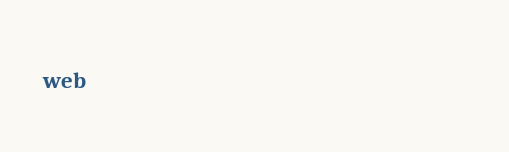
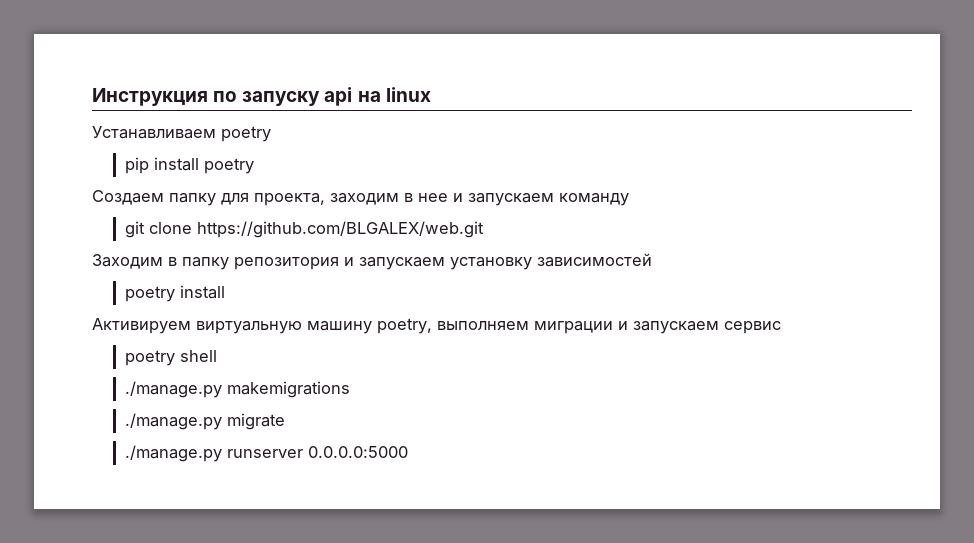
[42,72,86,88] web -> [92,87,431,106] [92,126,271,142] [124,157,254,174] [92,190,629,206] [124,221,484,238] [92,253,652,270] [124,285,225,302] [92,318,781,334] [124,350,217,366] [124,381,350,398] [124,413,285,430] [124,445,408,462] Инструкция по запуску api на linux // Устанавливаем poetry // pip install poetry // Создаем папку для проекта, заходим в нее и запускаем команду // git clone https://github.com/BLGALEX/web.git // Заходим в папку репозитория и запускаем установку зависимостей // poetry install // Активируем виртуальную машину poetry, выполняем миграции и запускаем сервис // poetry shell // ./manage.py makemigrations // ./manage.py migrate // ./manage.py runserver 0.0.0.0:5000

